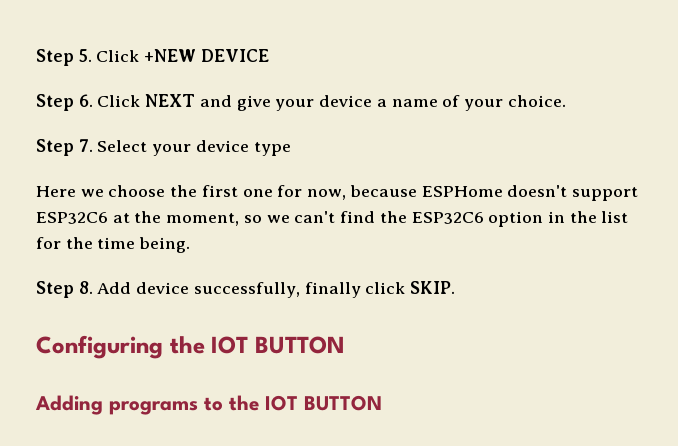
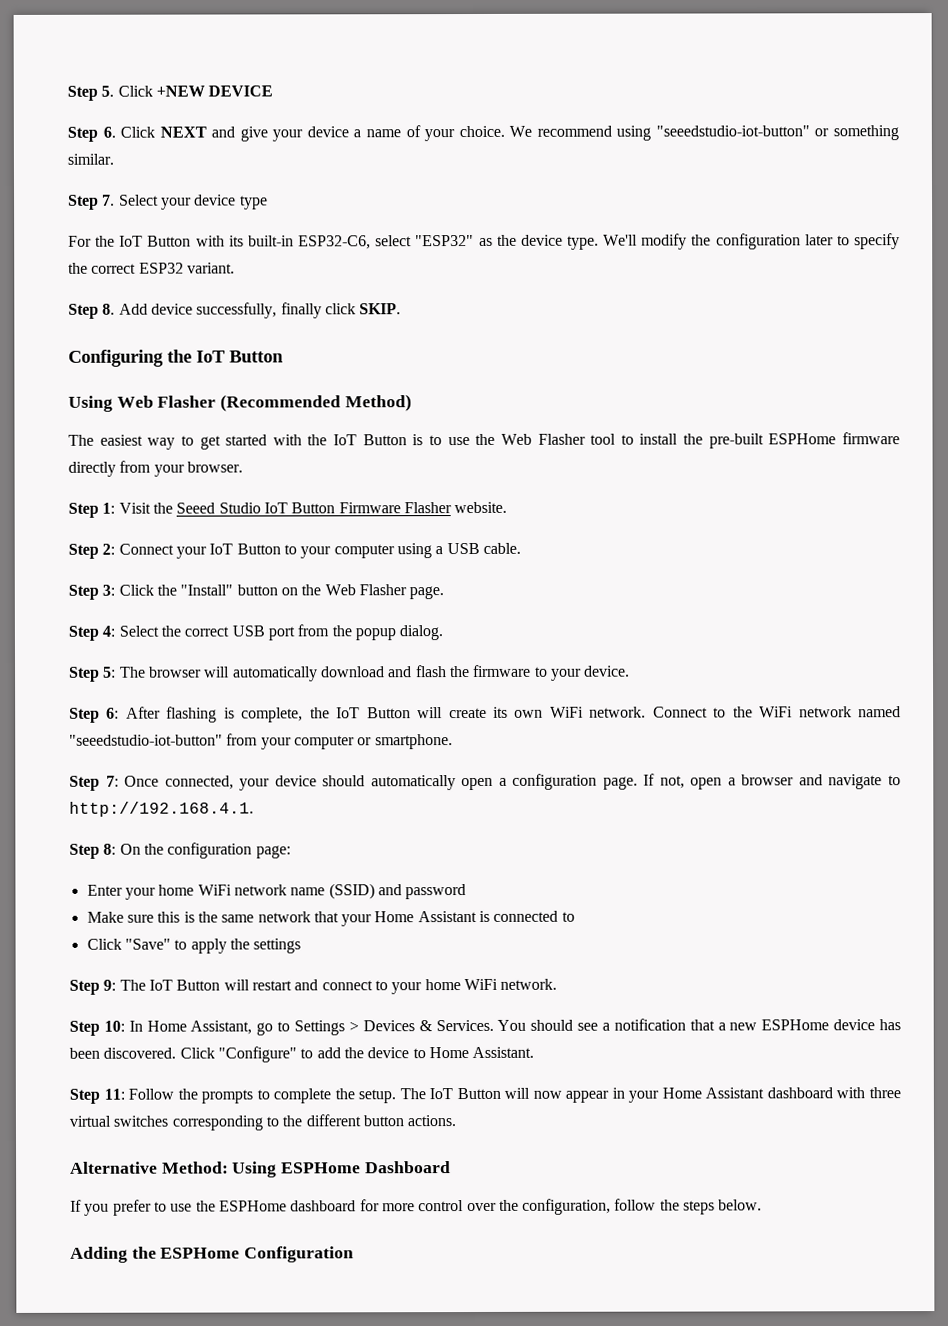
(566, 101) none -> [509,125,899,141] [67,153,114,165] We recommend using "seeedstudio-iot-button" or something similar.
[36,185,638,201] [36,211,629,227] [36,237,191,253] Here we choose the first one for now, because ESPHome doesn't support ESP32C6 at the moment, so we can't find the ESP32C6 option in the list for the time being. -> [68,233,900,250] [68,262,235,274] For the IoT Button with its built-in ESP32-C6, select "ESP32" as the device type. We'll modify the configuration later to specify the correct ESP32 variant.
[211,336,345,354] [35,395,382,415] IOT BUTTON // Adding programs to the IOT BUTTON -> [196,350,284,363] [68,394,412,412] [68,432,900,450] [68,460,243,477] [68,501,508,518] [68,542,521,559] [68,584,445,600] [68,624,444,641] [69,664,631,682] [69,706,902,723] [69,733,453,750] [69,773,901,791] [69,801,254,817] [69,842,291,859] [86,883,467,900] [86,910,575,927] [86,938,302,954] [69,978,558,995] [69,1018,902,1036] [69,1046,535,1063] [69,1087,901,1104] [69,1114,457,1131] [70,1161,451,1178] [70,1198,763,1216] [70,1246,355,1263] IoT Button // Using Web Flasher (Recommended Method) // The easiest way to get started with the IoT Button is to use the Web Flasher tool to install the pre-built ESPHome firmware directly from your browser. // Step 1: Visit the Seeed Studio IoT Button Firmware Flasher website. // Step 2: Connect your IoT Button to your computer using a USB cable. // Step 3: Click the "Install" button on the Web Flasher page. // Step 4: Select the correct USB port from the popup dialog. // Step 5: The browser will automatically download and flash the firmware to your device. // Step 6: After flashing is complete, the IoT Button will create its own WiFi network. Connect to the WiFi network named "seeedstudio-iot-button" from your computer or smartphone. // Step 7: Once connected, your device should automatically open a configuration page. If not, open a browser and navigate to http://192.168.4.1. // Step 8: On the configuration page: // Enter your home WiFi network name (SSID) and password // Make sure this is the same network that your Home Assistant is connected to // Click "Save" to apply the settings // Step 9: The IoT Button will restart and connect to your home WiFi network. // Step 10: In Home Assistant, go to Settings > Devices & Services. You should see a notification that a new ESPHome device has been discovered. Click "Configure" to add the device to Home Assistant. // Step 11: Follow the prompts to complete the setup. The IoT Button will now appear in your Home Assistant dashboard with three virtual switches corresponding to the different button actions. // Alternative Method: Using ESPHome Dashboard // If you prefer to use the ESPHome dashboard for more control over the configuration, follow the steps below. // Adding the ESPHome Configuration

